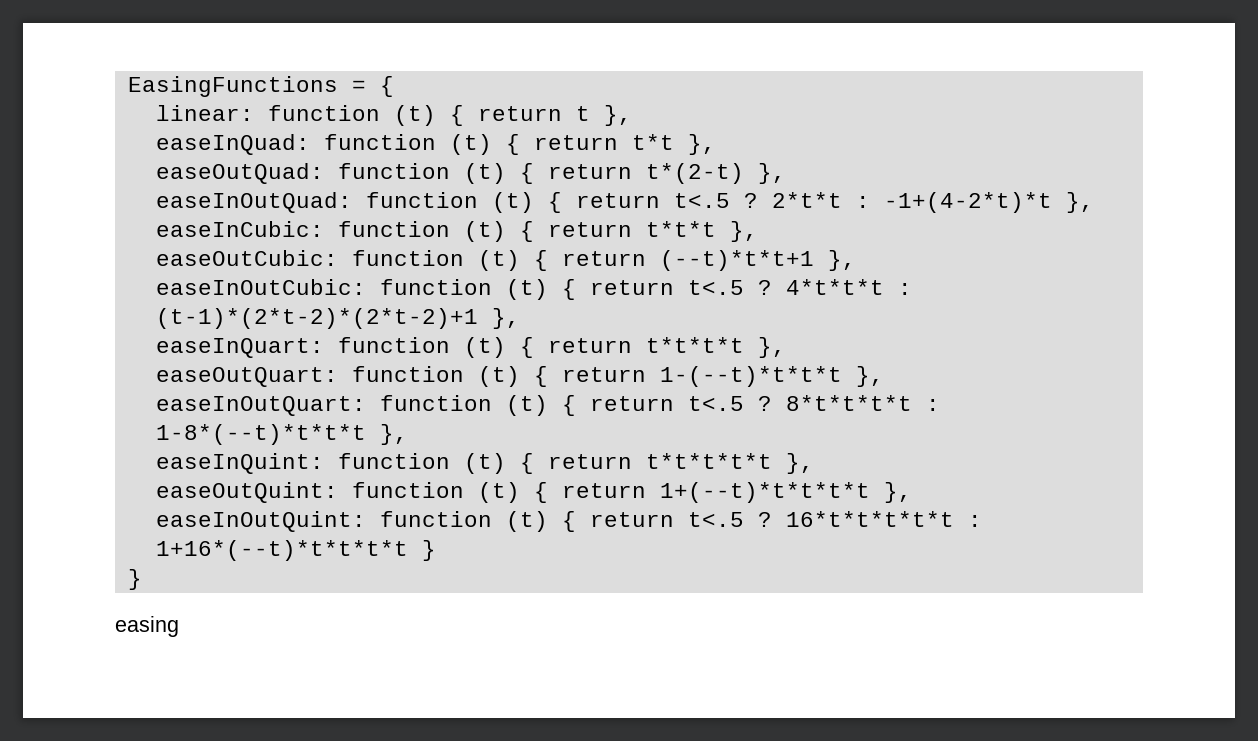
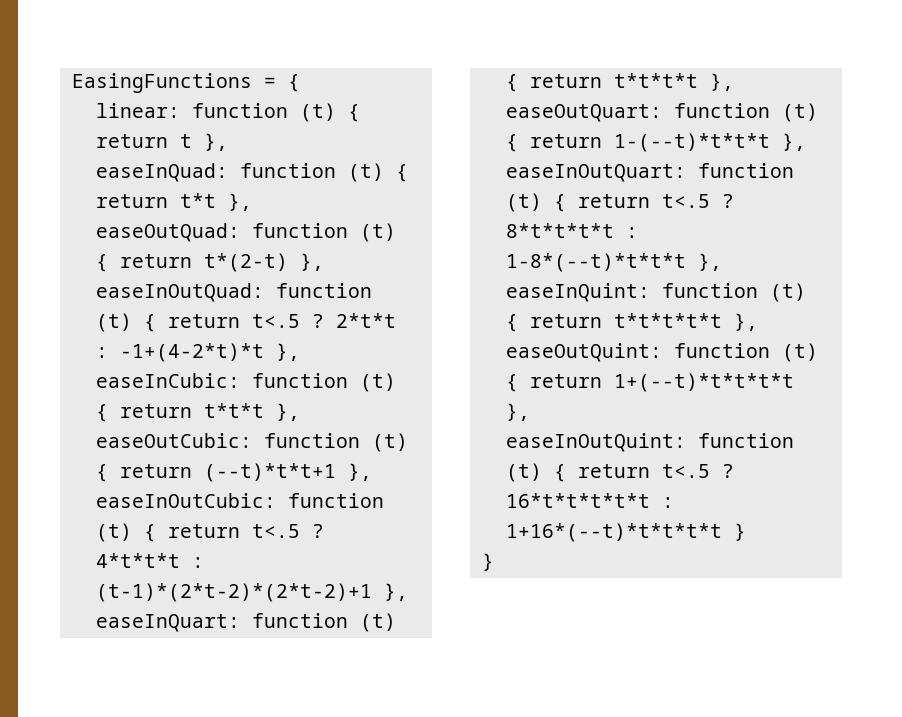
[115,616,179,637] // easing -> (495, 562) none

